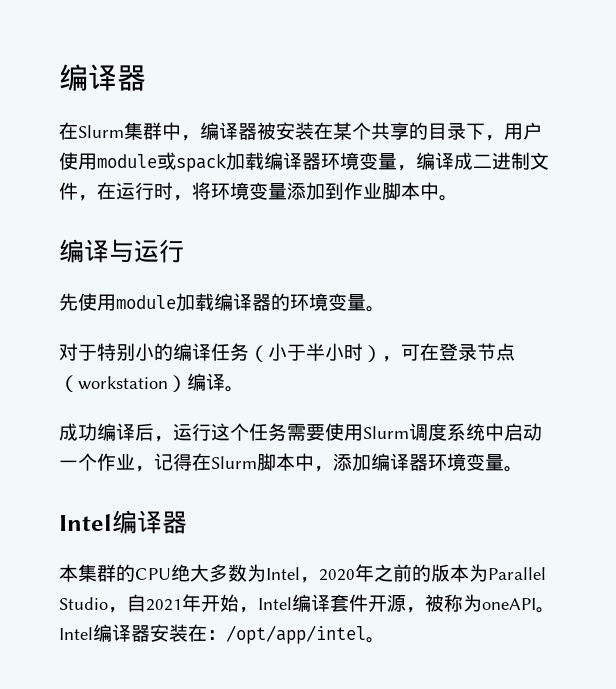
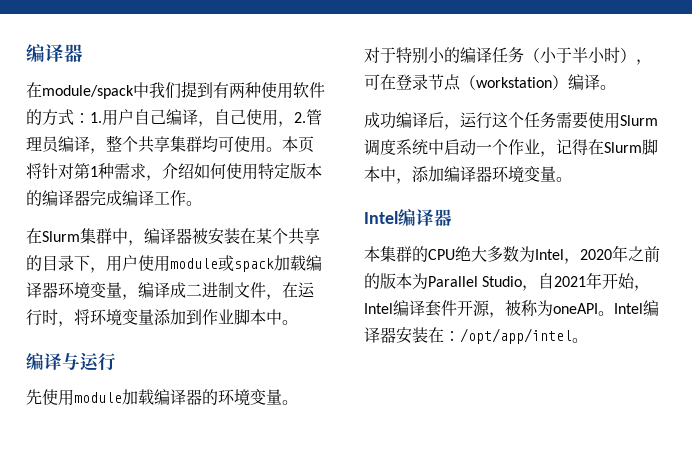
[59,64,146,91] 编译器 -> [26,44,83,62] [26,81,325,99] [26,109,322,127] [26,135,314,154] [26,163,322,181] [26,190,202,206] 编译器 // 在module/spack中我们提到有两种使用软件的方式：1.用户自己编译，自己使用，2.管理员编译，整个共享集群均可使用。本页将针对第1种需求，介绍如何使用特定版本的编译器完成编译工作。

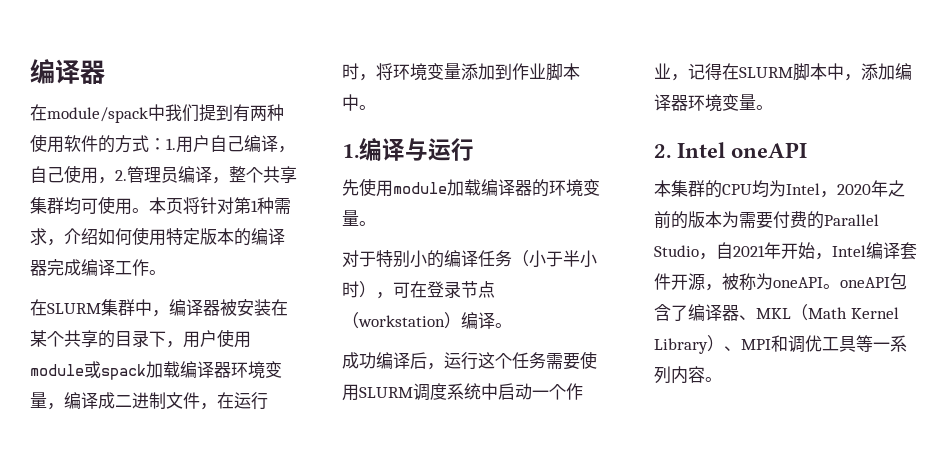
[42,231,80,242] Slurm -> [47,303,101,314] SLURM
(298, 322) none -> [342,144,359,158] 1.
[620,115,658,126] Slurm -> [359,387,413,398] SLURM
[604,142,642,153] Slurm -> [739,67,793,78] SLURM
[364,209,452,226] Intel编译器 -> [654,142,808,158] 2. Intel oneAPI
[455,246,519,262] 绝大多数 -> [752,180,769,198] 均
(428, 281) none -> [739,211,824,229] 需要付费的
[614,300,659,316] [364,327,572,344] Intel编译器安装在：/opt/app/intel -> [840,273,907,290] [654,304,899,321] [654,335,907,354] [654,366,705,384] oneAPI包含了编译器、MKL（Math Kernel Library）、MPI和调优工具等一系列内容

